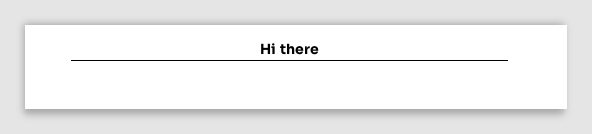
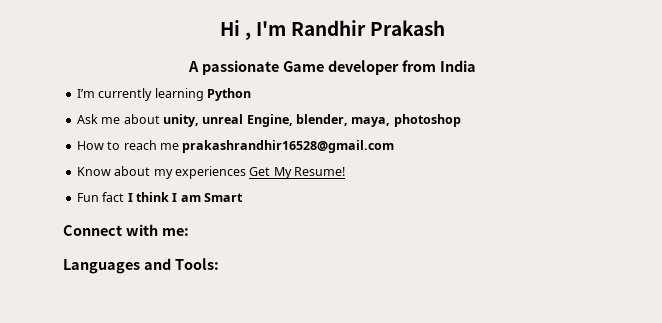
[279,43,319,55] there -> [244,20,446,40] [188,60,476,75] [76,88,251,101] [76,114,461,127] [76,140,395,153] [76,166,345,179] [76,192,243,202] [63,224,189,236] [63,258,219,274] , I'm Randhir Prakash // A passionate Game developer from India // I’m currently learning Python // Ask me about unity, unreal Engine, blender, maya, photoshop // How to reach me prakashrandhir16528@gmail.com // Know about my experiences Get My Resume! // Fun fact I think I am Smart // Connect with me: // Languages and Tools:

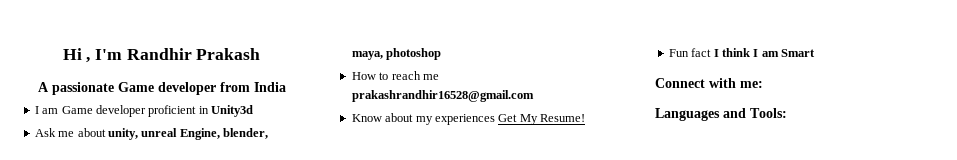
[76,88,251,101] I’m currently learning Python -> [34,105,253,117] I am Game developer proficient in Unity3d

